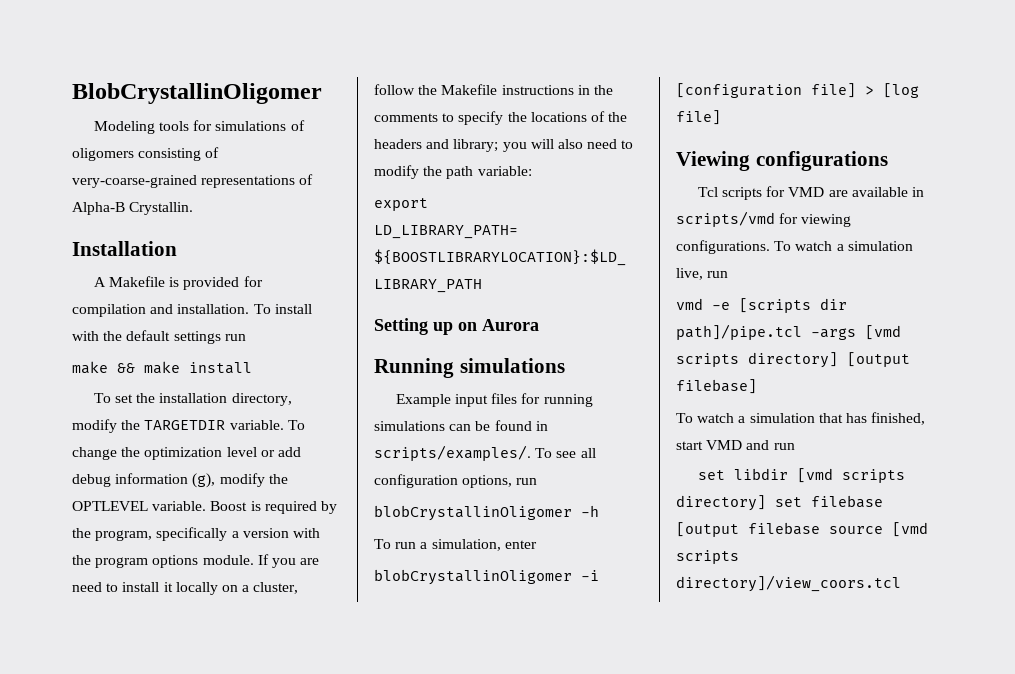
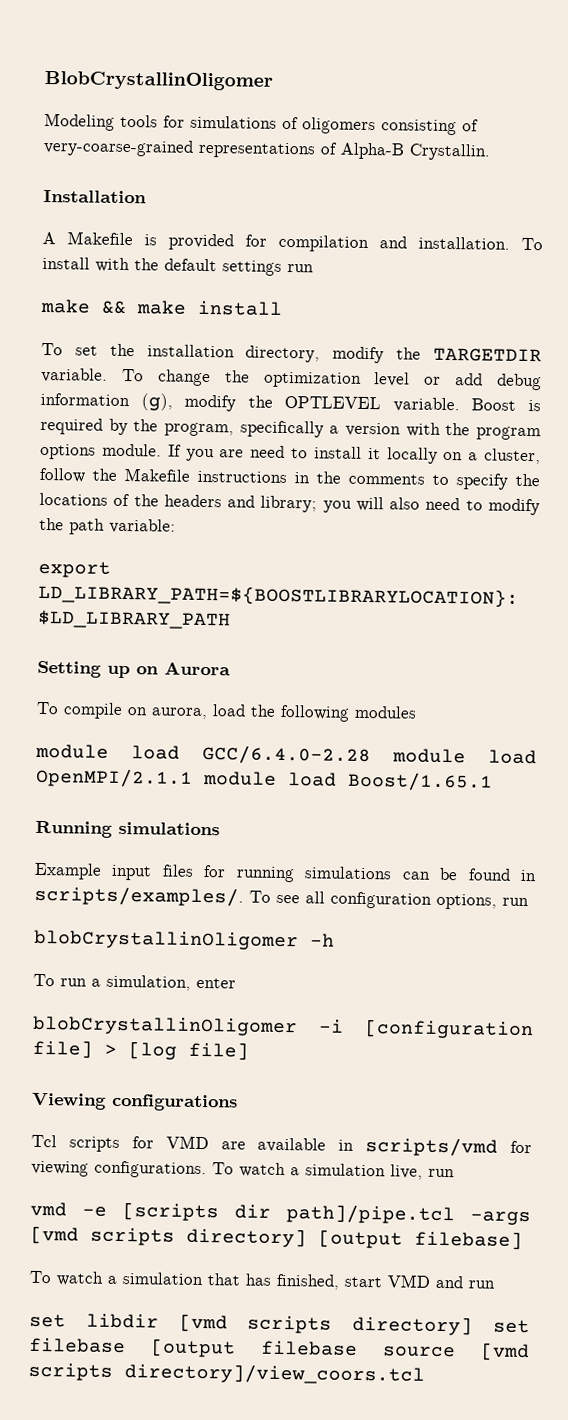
(539, 325) none -> [36,701,417,722] [35,743,537,766] [36,767,493,792] // To compile on aurora, load the following modules // module load GCC/6.4.0-2.28 module load OpenMPI/2.1.1 module load Boost/1.65.1

